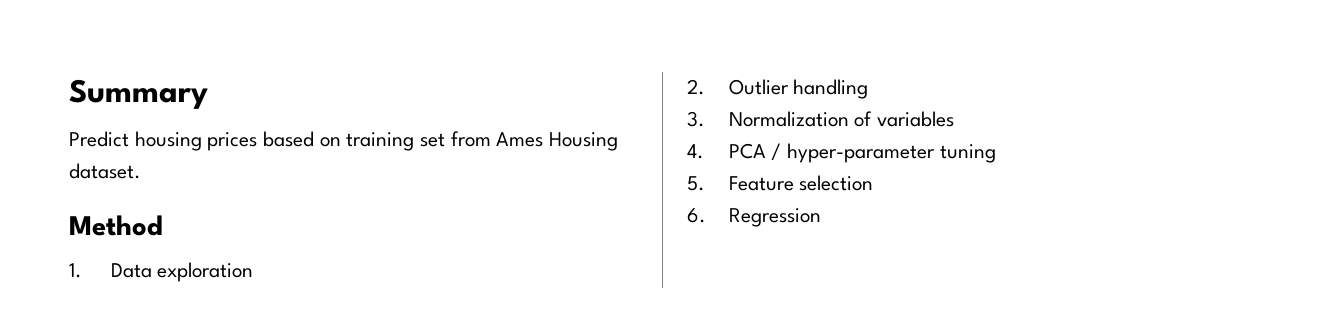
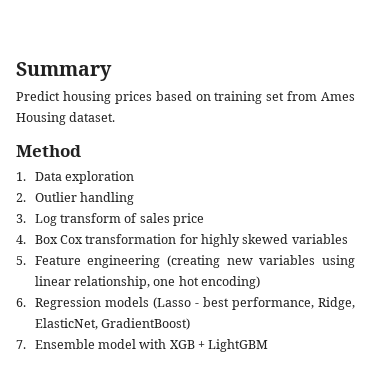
[728,111,955,127] [687,143,996,163] [687,175,874,191] [687,208,821,227] Normalization of variables // 4. PCA / hyper-parameter tuning // 5. Feature selection // 6. Regression -> [34,213,205,226] [16,234,348,247] [16,255,355,268] [34,276,261,289] [16,297,355,310] [34,318,190,330] [16,339,269,352] Log transform of sales price // 4. Box Cox transformation for highly skewed variables // 5. Feature engineering (creating new variables using linear relationship, one hot encoding) // 6. Regression models (Lasso - best performance, Ridge, ElasticNet, GradientBoost) // 7. Ensemble model with XGB + LightGBM

